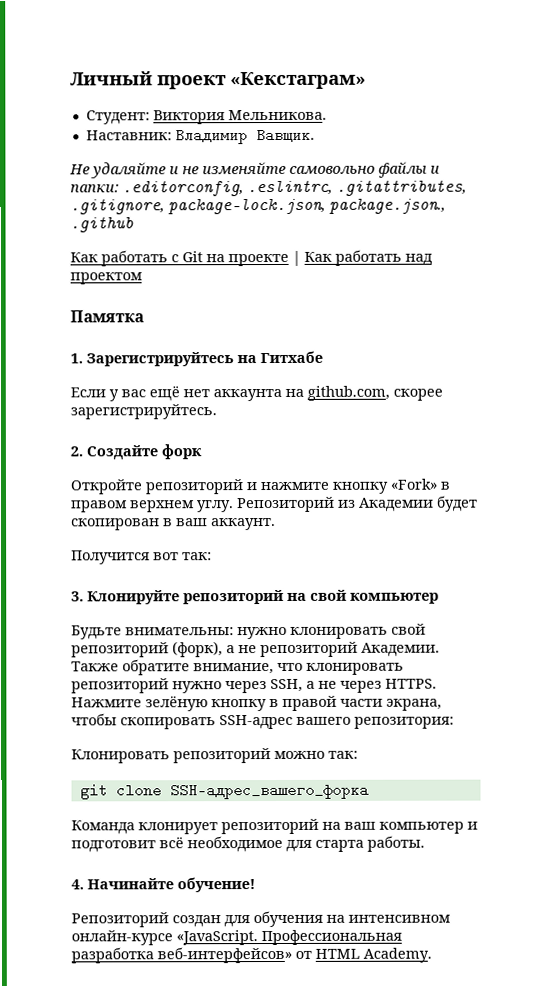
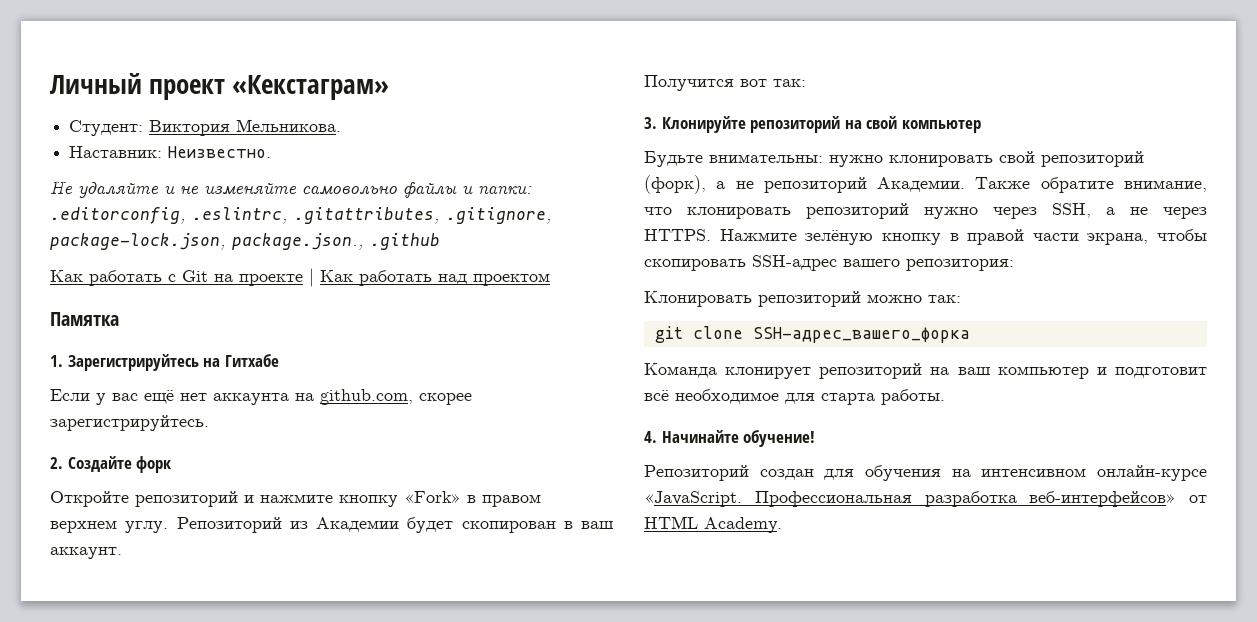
[174,125,315,145] Владимир Вавщик. -> [168,146,272,158] Неизвестно.

